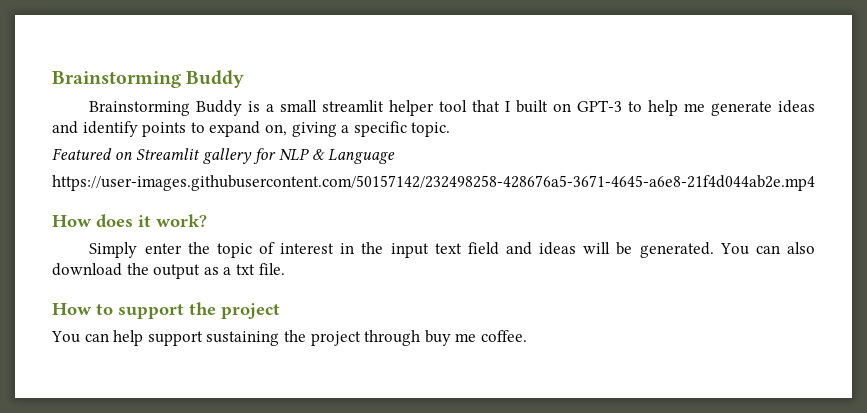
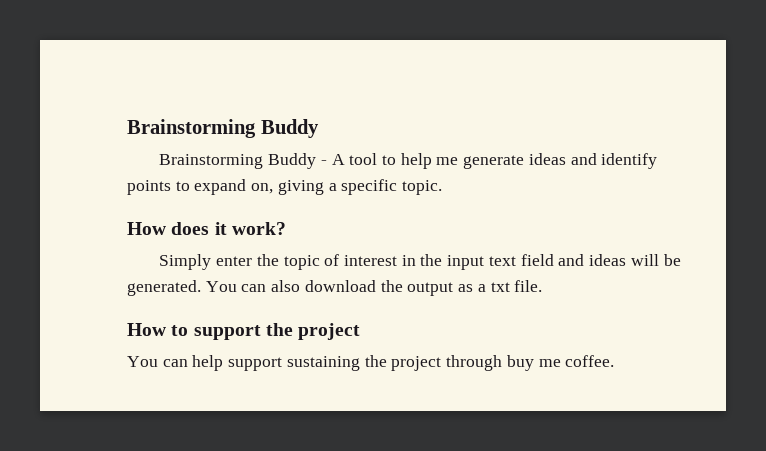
[248,100,623,116] is a small streamlit helper tool that I built on GPT-3 -> [320,153,378,165] - A tool
[52,148,396,164] [52,175,815,191] // Featured on Streamlit gallery for NLP & Language // https://user-images.githubusercontent.com/50157142/232498258-428676a5-3671-4645-a6e8-21f4d044ab2e.mp4 -> (443, 187) none

